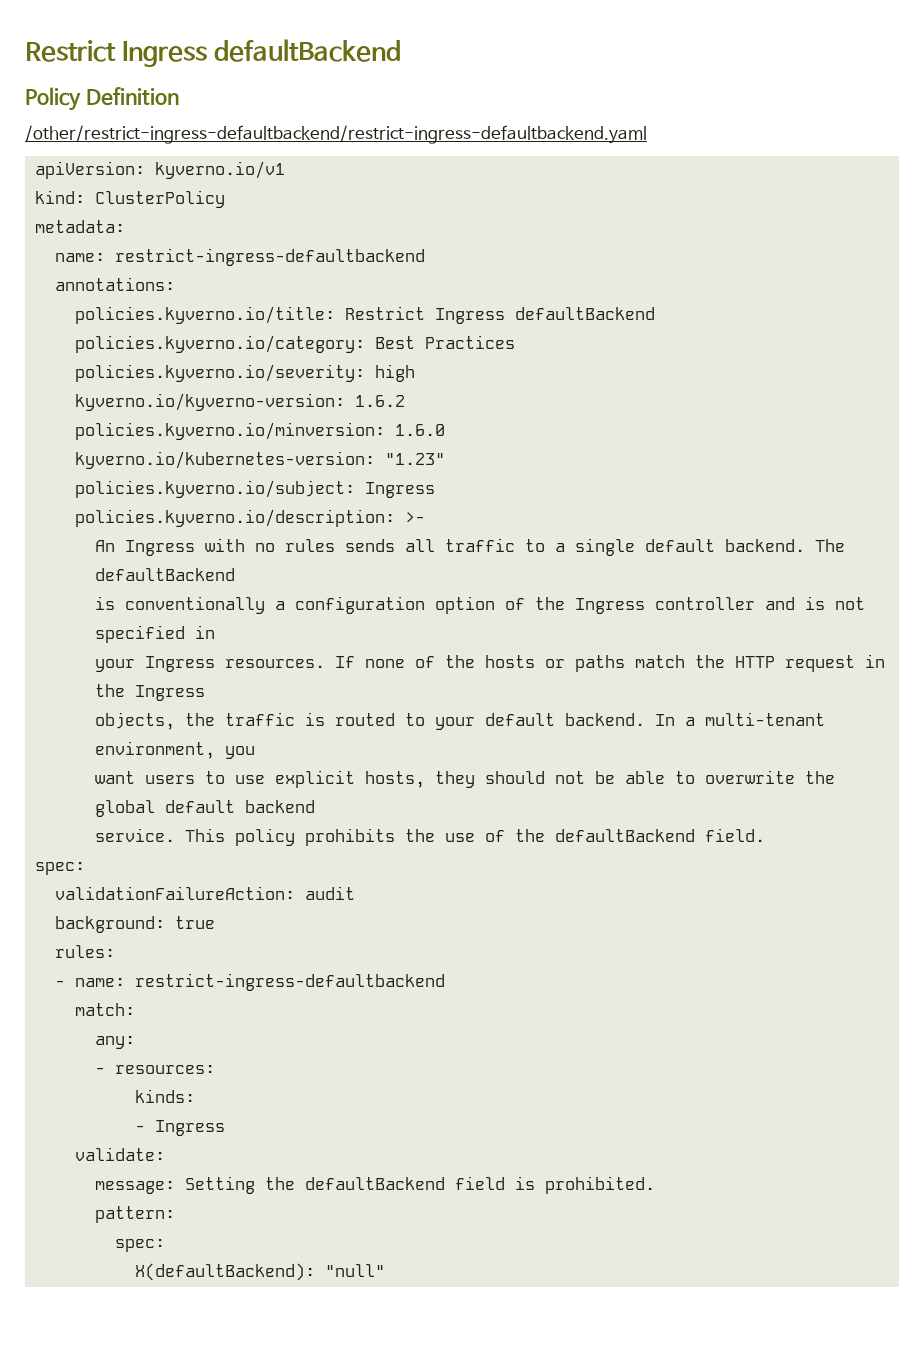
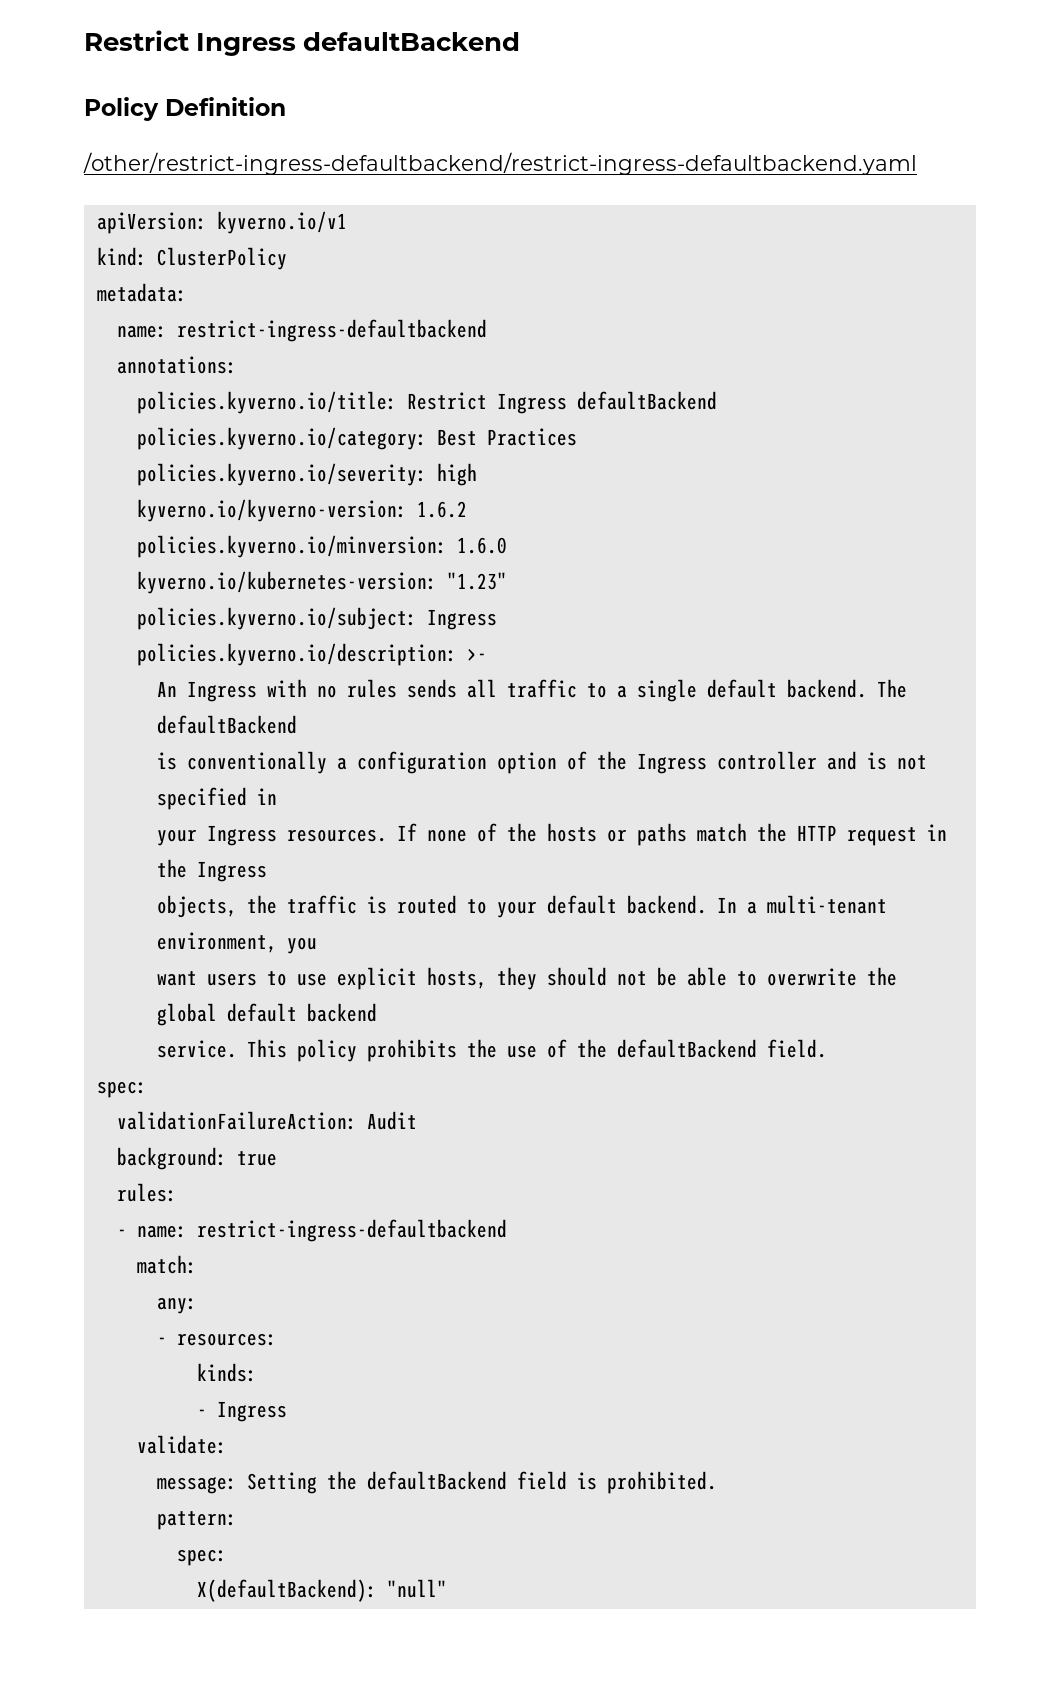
[304,886,355,900] audit -> [366,1111,417,1130] Audit

